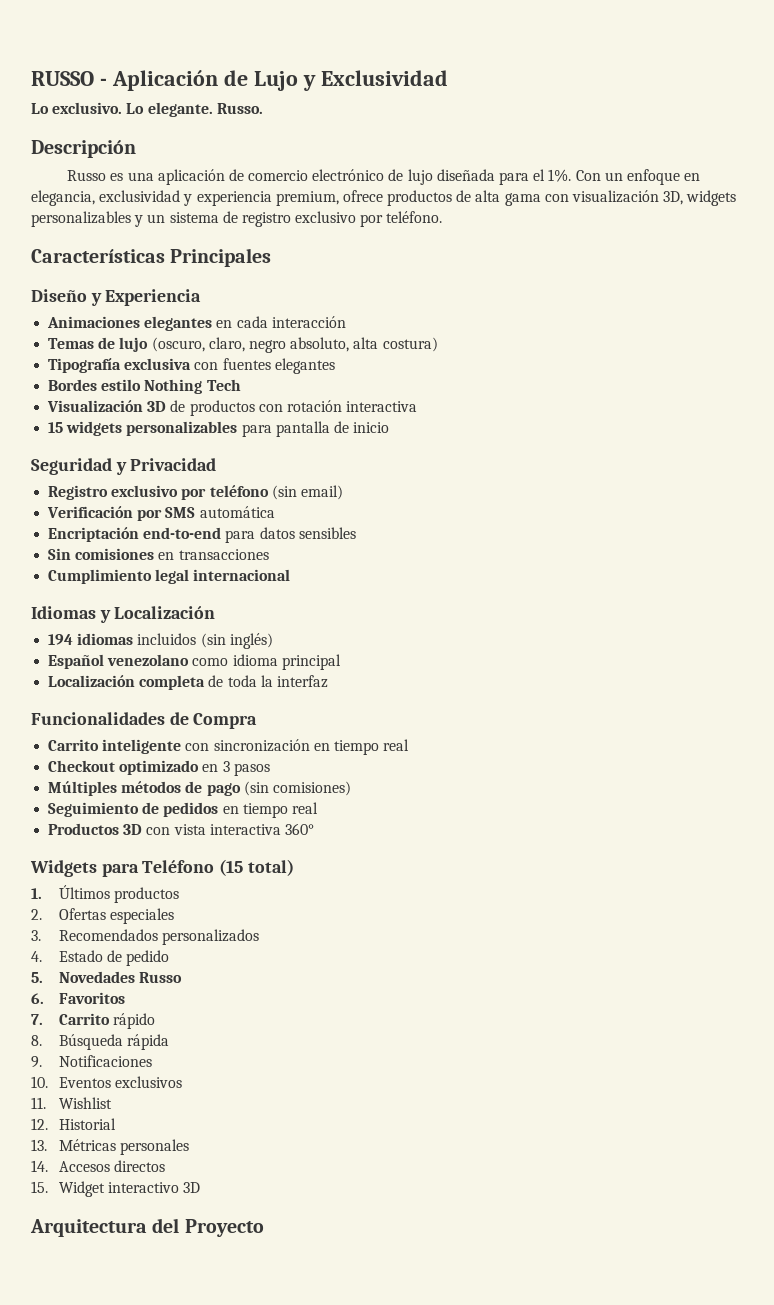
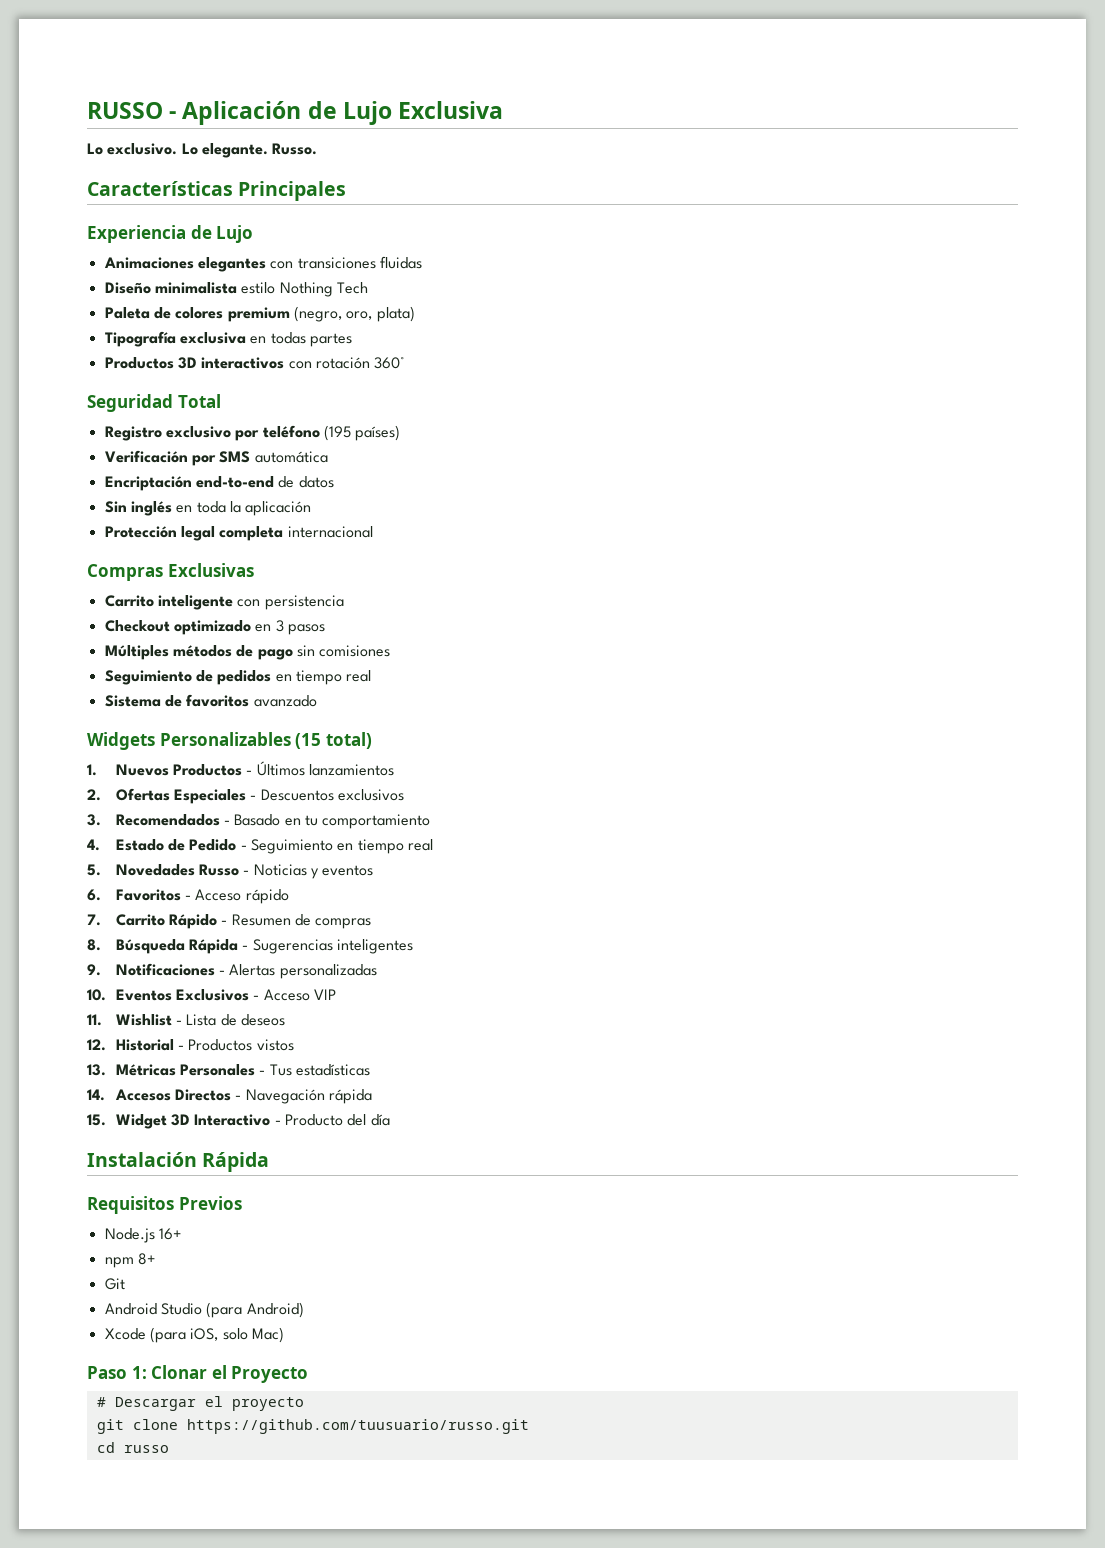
[302,70,448,91] y Exclusividad -> [398,101,504,119] Exclusiva
[31,140,136,158] [67,169,701,185] [31,190,737,206] [31,211,443,227] // Descripción // Russo es una aplicación de comercio electrónico de lujo diseñada para el 1%. Con un enfoque en elegancia, exclusividad y experiencia premium, ofrece productos de alta gama con visualización 3D, widgets personalizables y un sistema de registro exclusivo por teléfono. -> (318, 149) none
[31,289,102,306] Diseño y -> (347, 191) none
(202, 297) none -> [190,225,254,243] de Lujo
[216,316,346,328] [48,337,438,353] [48,358,335,374] [48,379,241,394] [47,400,418,416] [48,421,390,437] en cada interacción // Temas de lujo (oscuro, claro, negro absoluto, alta costura) // Tipografía exclusiva con fuentes elegantes // Bordes estilo Nothing Tech // Visualización 3D de productos con rotación interactiva // 15 widgets personalizables para pantalla de inicio -> [270,256,422,269] [104,282,368,297] [104,306,415,322] [104,331,352,347] [104,357,406,369] con transiciones fluidas // Diseño minimalista estilo Nothing Tech // Paleta de colores premium (negro, oro, plata) // Tipografía exclusiva en todas partes // Productos 3D interactivos con rotación 360°
[115,458,217,475] y Privacidad -> [177,394,221,408] Total
[271,485,343,500] (sin email) -> [323,425,401,441] (195 países)
[225,530,256,543] para -> [278,476,295,488] de
[298,527,356,539] sensibles -> (334, 482) none
[75,548,269,560] [48,569,291,584] [31,606,216,623] [48,633,273,649] [48,654,341,670] [48,675,328,690] [31,712,258,729] comisiones en transacciones // Cumplimiento legal internacional // Idiomas y Localización // 194 idiomas incluidos (sin inglés) // Español venezolano como idioma principal // Localización completa de toda la interfaz // Funcionalidades de Compra -> [130,501,312,516] [104,526,373,541] [87,563,254,581] inglés en toda la aplicación // Protección legal completa internacional // Compras Exclusivas
[213,739,410,755] sincronización en tiempo real -> [264,595,344,610] persistencia
[243,781,351,796] (sin comisiones) -> [296,645,391,657] sin comisiones
[48,823,314,835] Productos 3D con vista interactiva 360° -> [104,694,317,707] Sistema de favoritos avanzado
[101,860,215,877] para Teléfono -> [159,732,291,746] Personalizables
[59,885,180,903] [31,908,175,924] [31,929,260,945] [31,950,170,966] Últimos productos // 2. Ofertas especiales // 3. Recomendados personalizados // 4. Estado de pedido -> [115,761,394,776] [87,788,404,804] [87,814,431,829] [87,839,433,854] Nuevos Productos - Últimos lanzamientos // 2. Ofertas Especiales - Descuentos exclusivos // 3. Recomendados - Basado en tu comportamiento // 4. Estado de Pedido - Seguimiento en tiempo real
(183, 977) none -> [243,864,374,879] - Noticias y eventos
(126, 998) none -> [184,889,289,904] - Acceso rápido
[113,1013,156,1029] [31,1034,170,1050] [31,1055,153,1068] [31,1076,183,1088] [31,1097,113,1109] [31,1118,117,1130] [31,1139,190,1155] [31,1160,166,1172] [31,1181,201,1197] [30,1218,264,1237] rápido // 8. Búsqueda rápida // 9. Notificaciones // 10. Eventos exclusivos // 11. Wishlist // 12. Historial // 13. Métricas personales // 14. Accesos directos // 15. Widget interactivo 3D // Arquitectura del Proyecto -> [168,914,372,929] [87,939,413,954] [87,963,377,979] [87,989,336,1001] [87,1014,285,1026] [87,1039,294,1051] [87,1064,370,1076] [87,1089,372,1104] [87,1114,390,1129] [87,1152,270,1172] [87,1196,242,1214] [104,1228,182,1243] [104,1253,156,1268] [104,1278,125,1290] [104,1302,304,1318] [104,1327,284,1343] [87,1365,309,1383] [96,1396,304,1411] [96,1419,529,1434] [96,1442,169,1453] Rápido - Resumen de compras // 8. Búsqueda Rápida - Sugerencias inteligentes // 9. Notificaciones - Alertas personalizadas // 10. Eventos Exclusivos - Acceso VIP // 11. Wishlist - Lista de deseos // 12. Historial - Productos vistos // 13. Métricas Personales - Tus estadísticas // 14. Accesos Directos - Navegación rápida // 15. Widget 3D Interactivo - Producto del día // Instalación Rápida // Requisitos Previos // Node.js 16+ // npm 8+ // Git // Android Studio (para Android) // Xcode (para iOS, solo Mac) // Paso 1: Clonar el Proyecto // # Descargar el proyecto // git clone https://github.com/tuusuario/russo.git // cd russo

